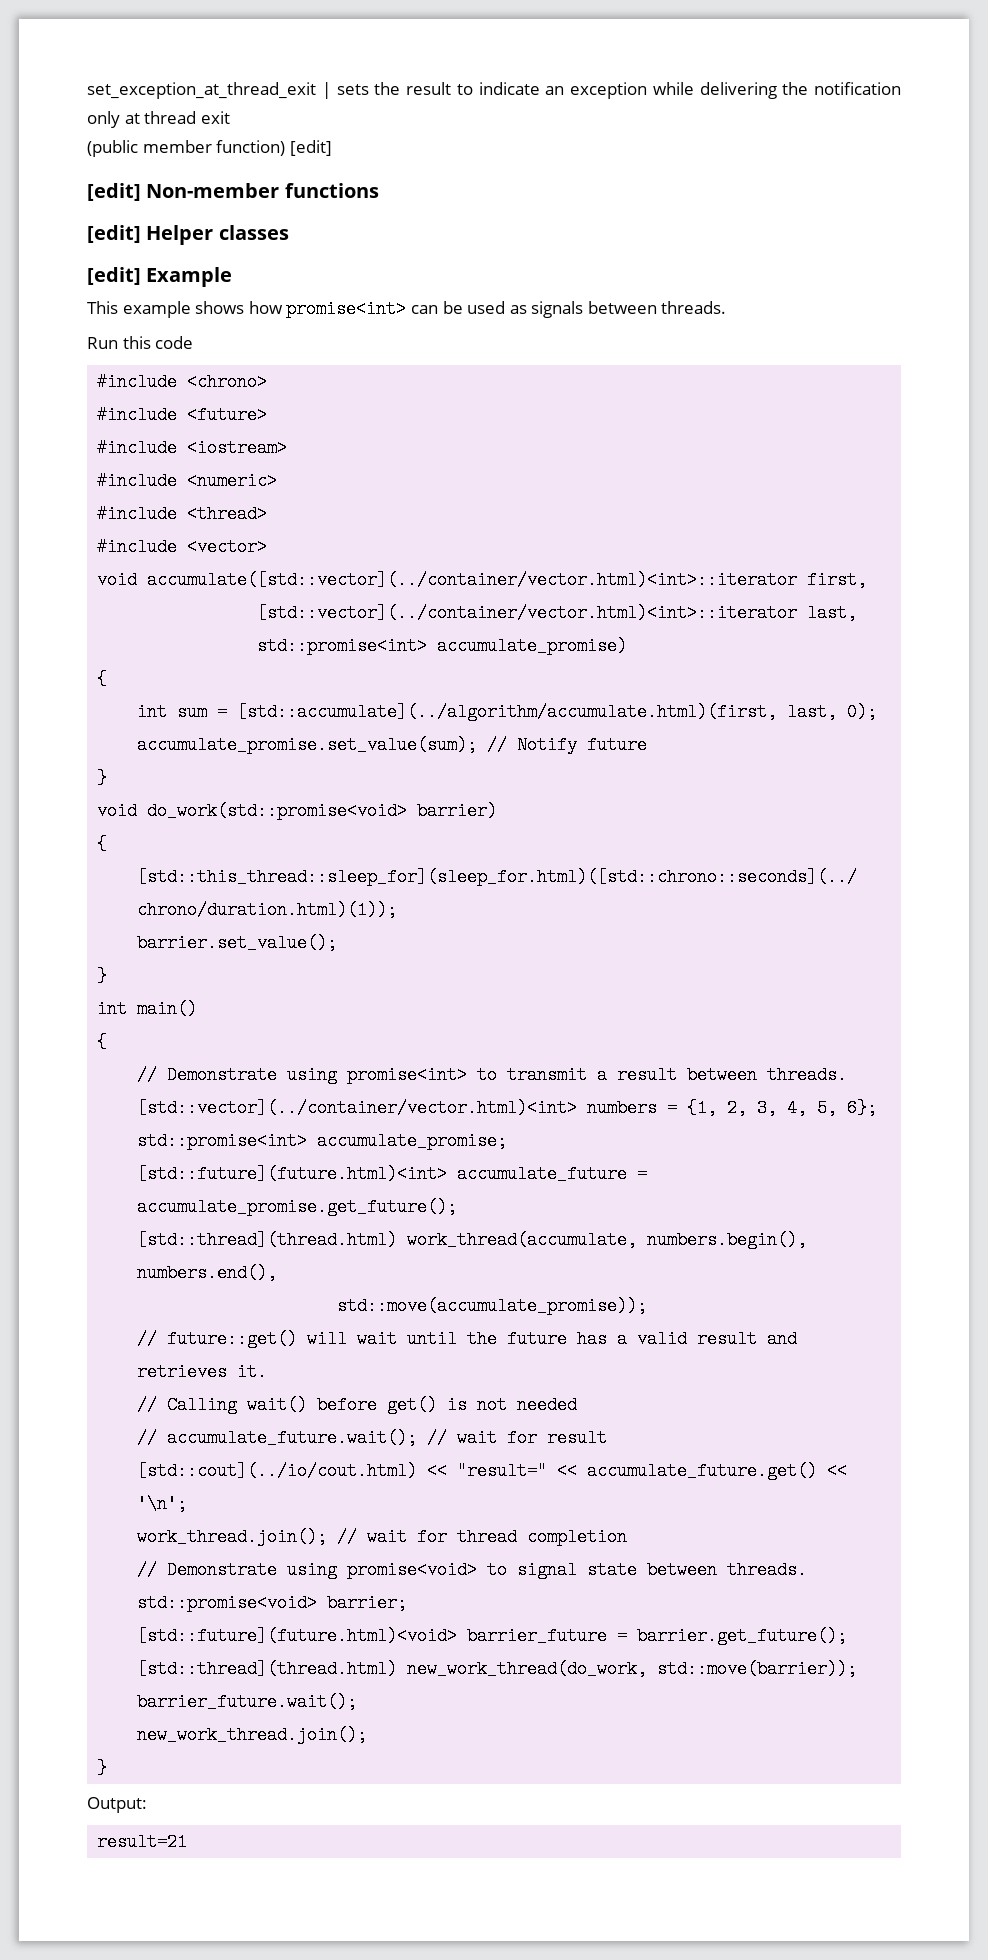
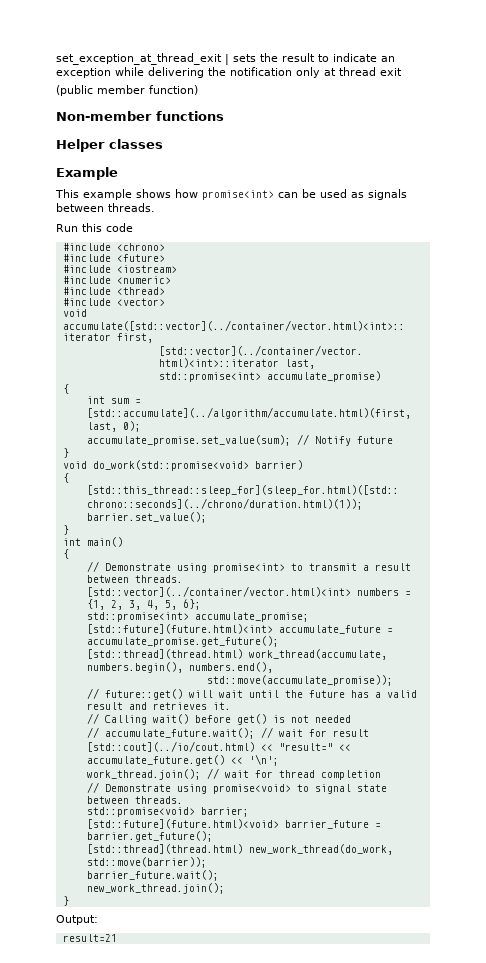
[289,140,332,156] [87,183,141,201] [edit] // [edit] -> (198, 90) //
[87,225,141,243] [edit] -> (224, 116) none
[87,267,141,285] [edit] -> (163, 144) none

